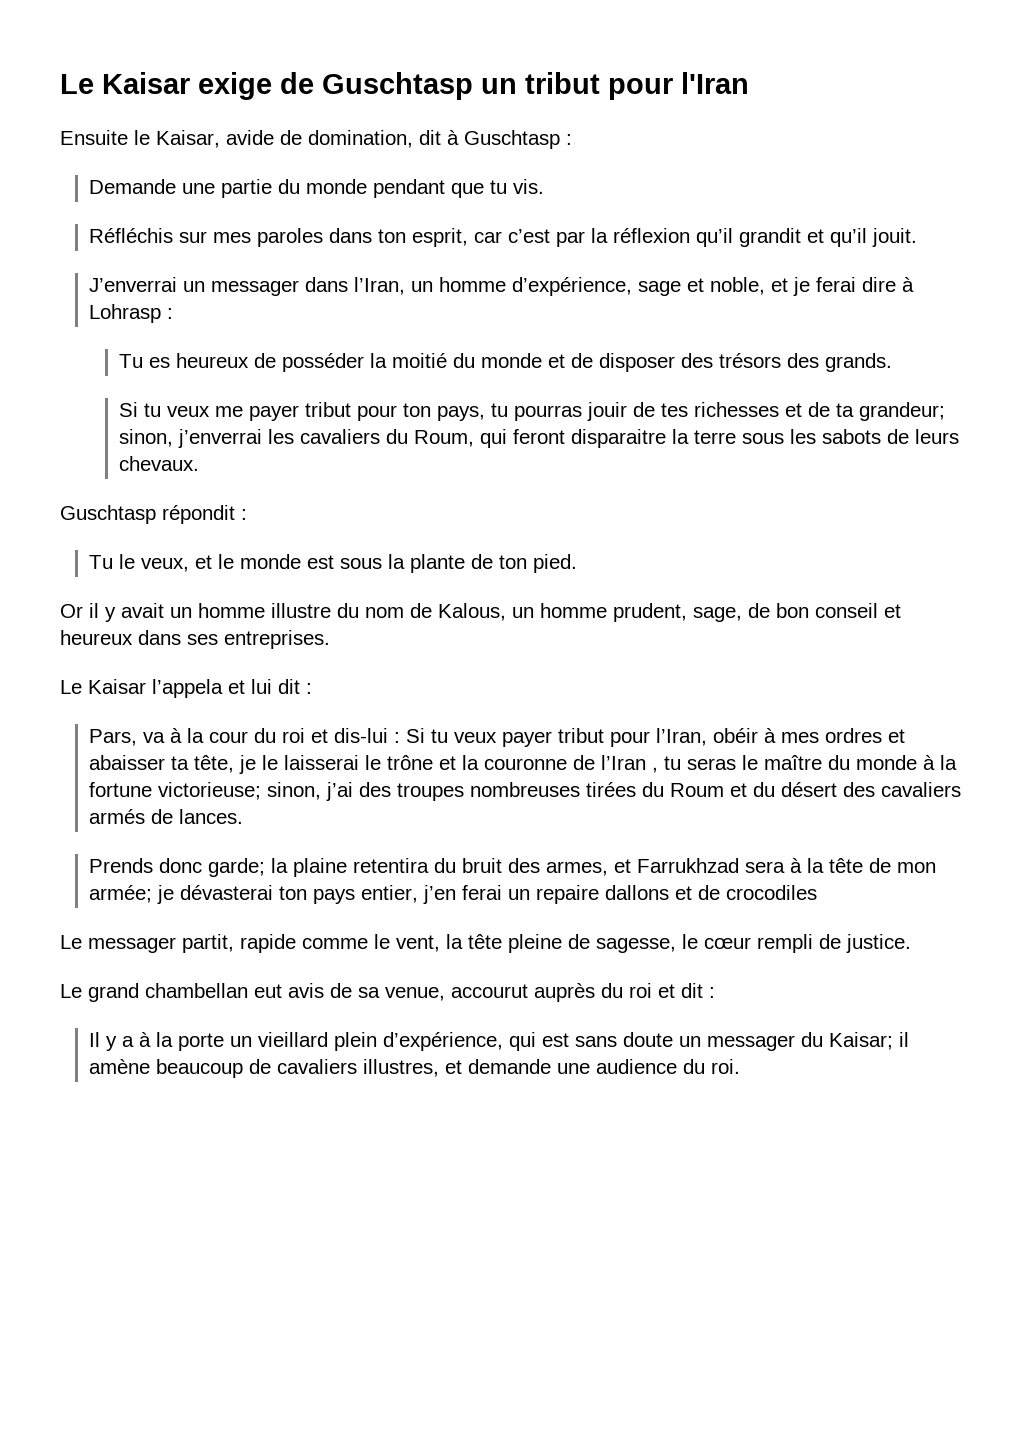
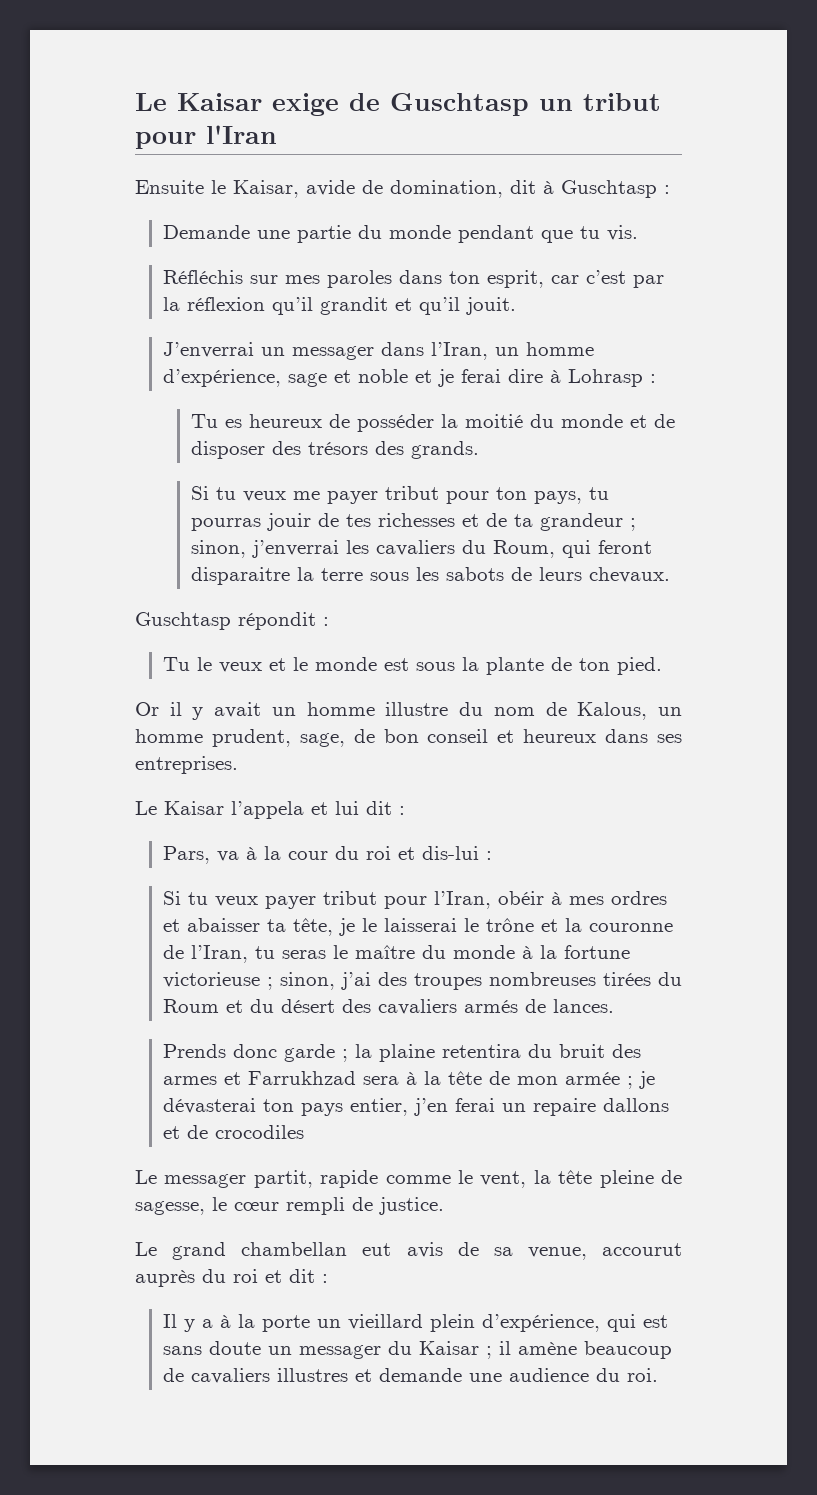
[710,277,766,295] noble, -> [357,369,408,383] noble
[858,402,945,421] grandeur; -> [539,513,636,531] grandeur ;
[141,558,190,572] veux, -> [218,662,262,673] veux
(401, 737) none -> (492, 855) //
[601,755,659,773] l’Iran , -> [190,945,248,963] l’Iran,
[158,782,262,800] victorieuse; -> [162,972,273,990] victorieuse ;
[208,858,266,877] garde; -> [283,1044,348,1062] garde ;
[546,861,609,876] armes, -> [162,1076,217,1085] armes
[89,885,153,903] armée; -> [564,1072,633,1089] armée ;
[829,1032,894,1050] Kaisar; -> [418,1341,492,1359] Kaisar ;
[363,1059,440,1077] illustres, -> [276,1368,348,1382] illustres

